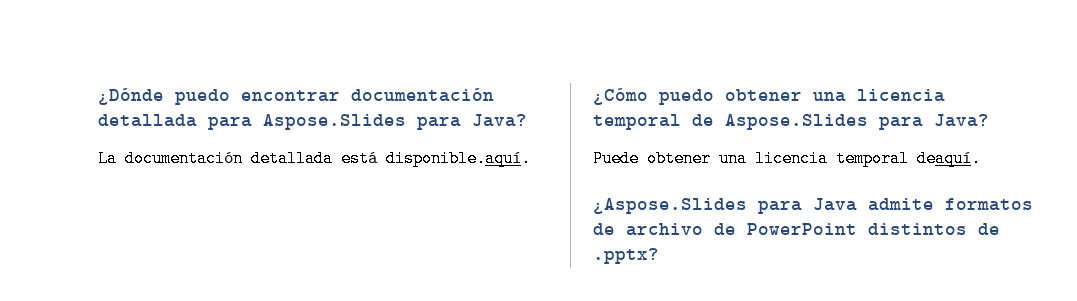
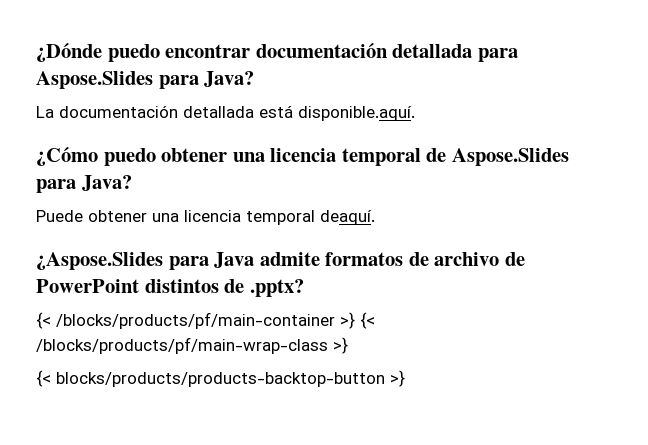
(659, 256) none -> [36,312,375,329] [36,337,348,354] [36,370,405,387] // {< /blocks/products/pf/main-container >} {< /blocks/products/pf/main-wrap-class >} // {< blocks/products/products-backtop-button >}

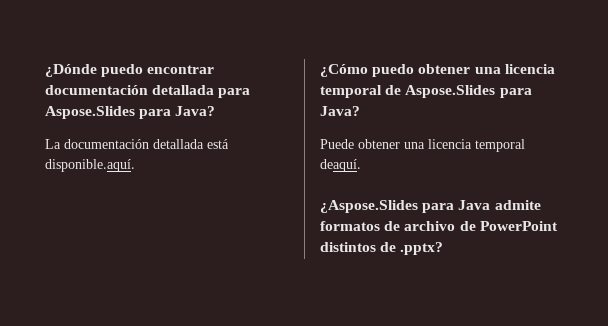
[36,312,375,329] [36,337,348,354] [36,370,405,387] // {< /blocks/products/pf/main-container >} {< /blocks/products/pf/main-wrap-class >} // {< blocks/products/products-backtop-button >} -> (444, 248) none

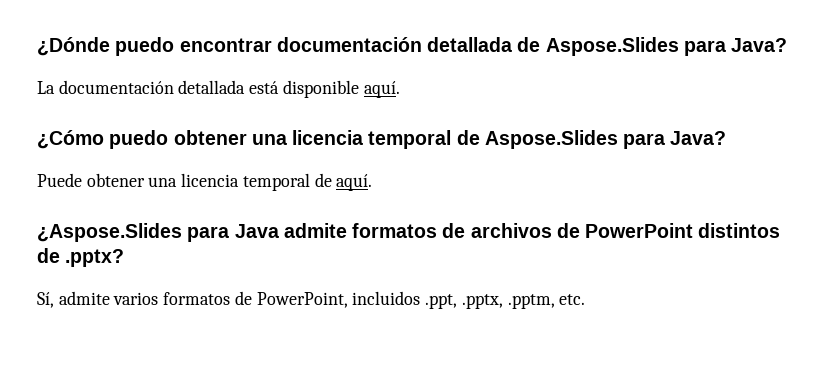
[218,88,251,98] para -> [517,37,541,52] de
[45,159,135,172] disponible.aquí. -> [282,80,400,98] disponible aquí.
[320,159,361,172] deaquí. -> [314,173,373,191] de aquí.
[404,221,456,231] archivo -> [470,223,552,238] archivos
(444, 248) none -> [37,291,586,309] // Sí, admite varios formatos de PowerPoint, incluidos .ppt, .pptx, .pptm, etc.

